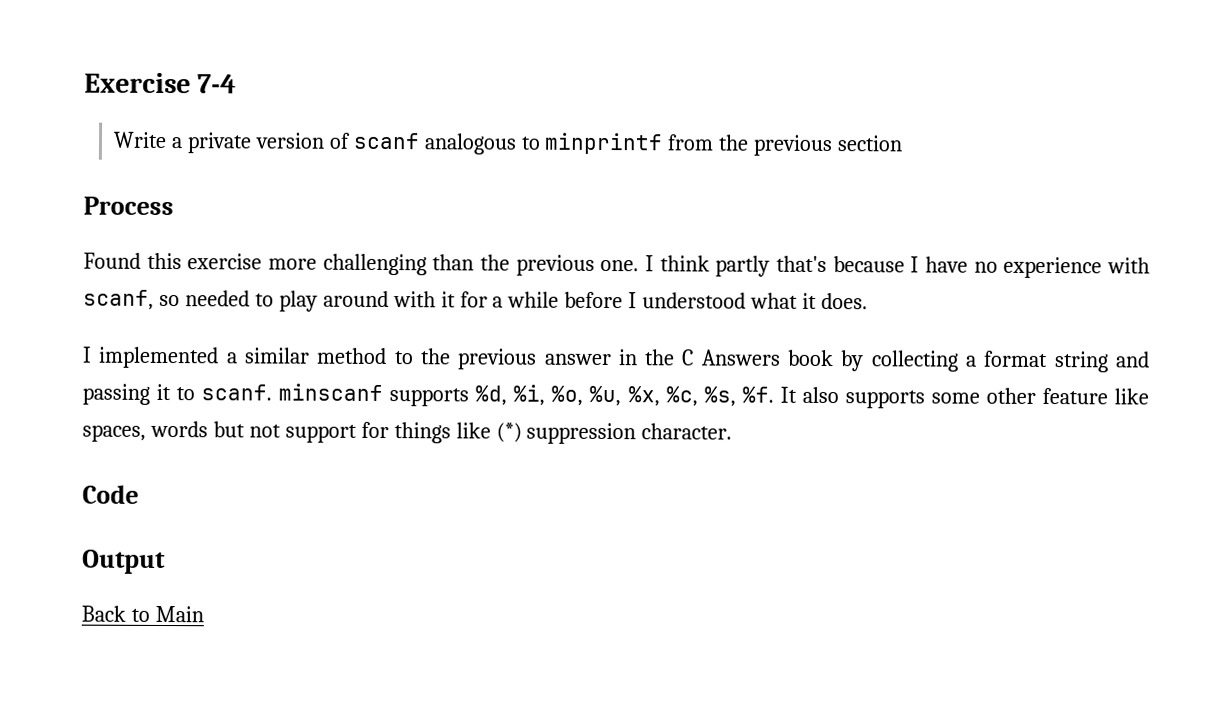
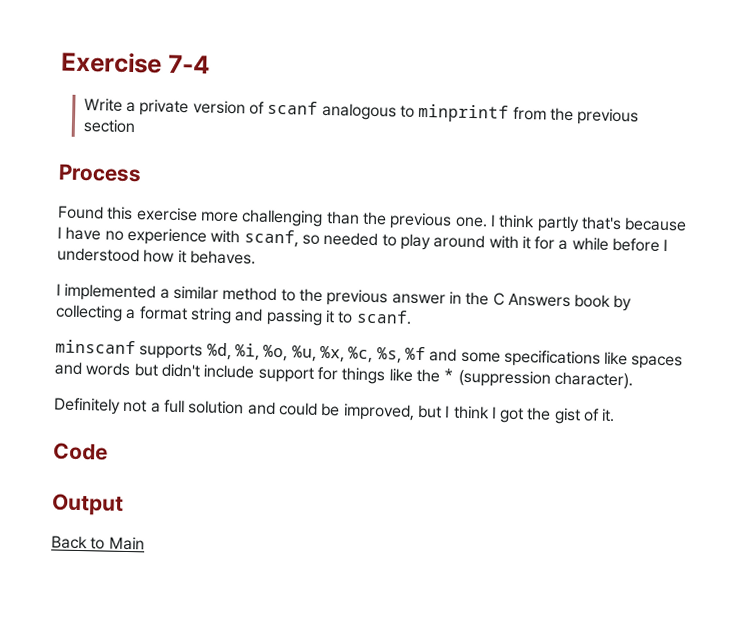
[750,292,869,310] what it does. -> [143,249,256,265] how it behaves.
(273, 392) none -> (412, 317) //
[741,386,1149,409] [82,420,733,445] %f. It also supports some other feature like spaces, words but not support for things like (*) suppression character. -> [404,346,684,370] [54,361,633,390] [53,397,616,425] %f and some specifications like spaces and words but didn't include support for things like the * (suppression character). // Definitely not a full solution and could be improved, but I think I got the gist of it.

